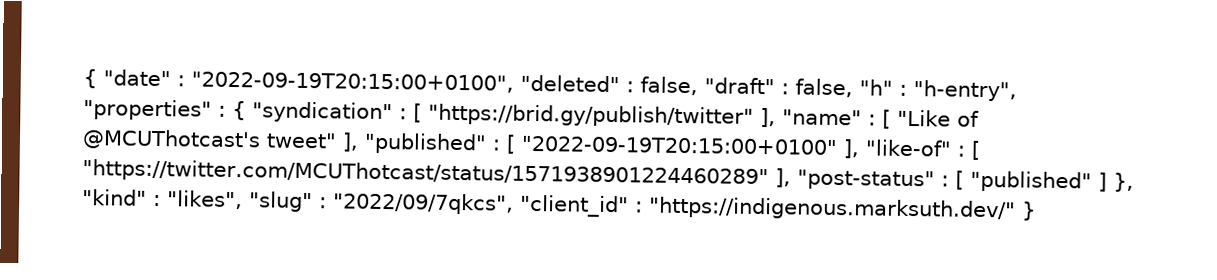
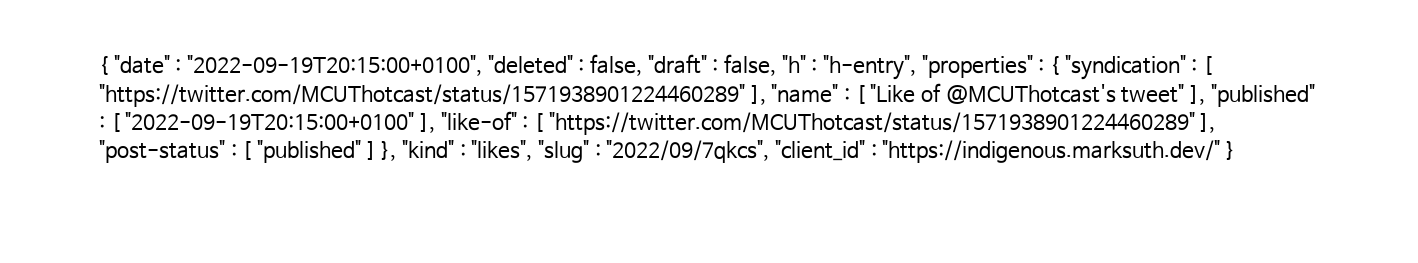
[428,103,754,128] "https://brid.gy/publish/twitter" -> [99,84,745,107] "https://twitter.com/MCUThotcast/status/1571938901224460289"

